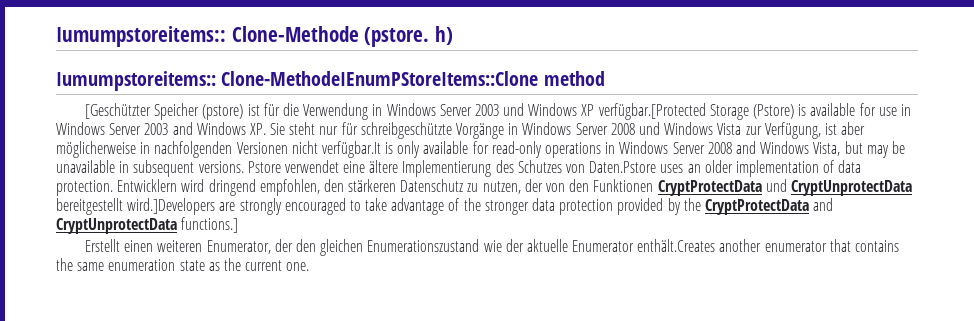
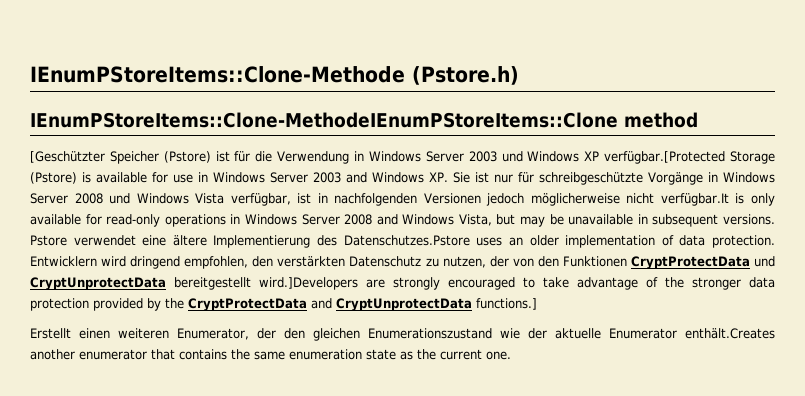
[56,26,454,47] [56,71,539,91] Iumumpstoreitems:: Clone-Methode (pstore. h) // Iumumpstoreitems:: Clone-MethodeIEnumPStoreItems::Clone -> [30,66,519,85] [30,112,618,128] IEnumPStoreItems::Clone-Methode (Pstore.h) // IEnumPStoreItems::Clone-MethodeIEnumPStoreItems::Clone
[202,104,244,120] (pstore) -> [163,151,211,163] (Pstore)
[289,122,316,135] steht -> [475,172,490,183] ist
[745,122,866,139] [56,141,136,158] zur Verfügung, ist aber möglicherweise -> [230,193,312,206] verfügbar, ist
(288, 148) none -> [486,193,620,206] jedoch möglicherweise
[517,160,657,173] Schutzes von Daten.Pstore -> [343,235,470,246] Datenschutzes.Pstore
[348,179,397,192] stärkeren -> [277,256,346,267] verstärkten

